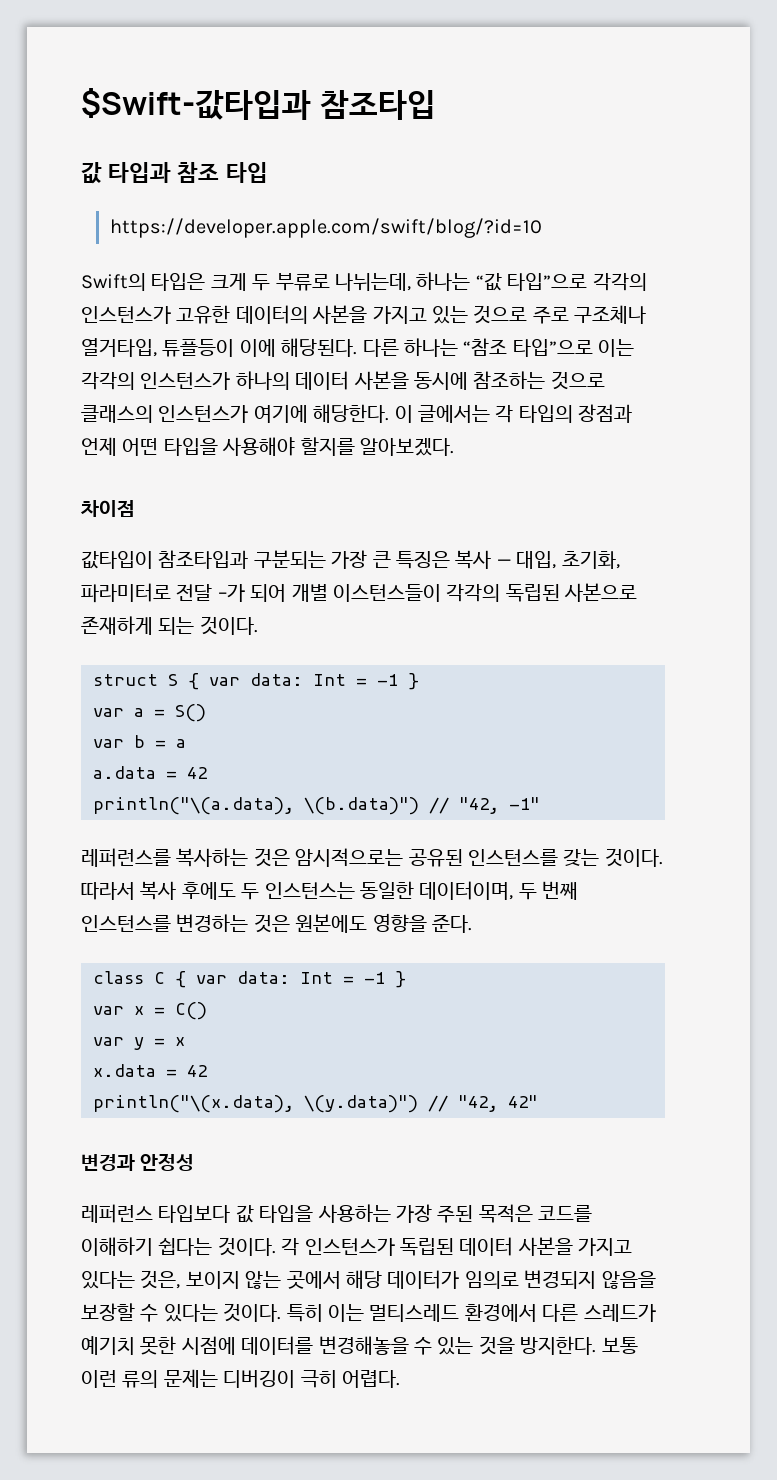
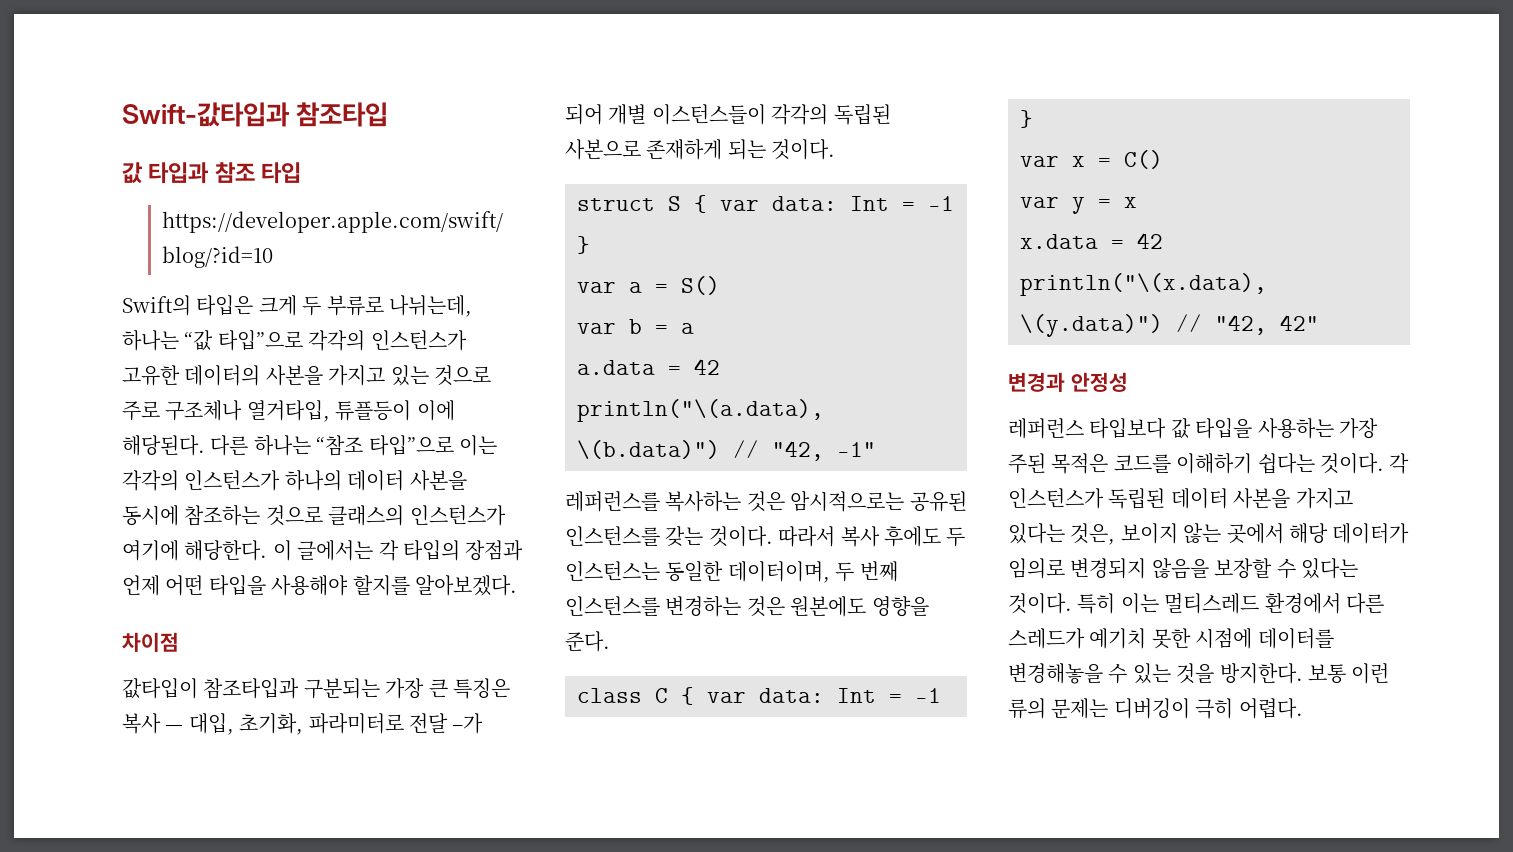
[81,88,311,120] $Swift-값타입과 -> [122,102,289,127] Swift-값타입과

